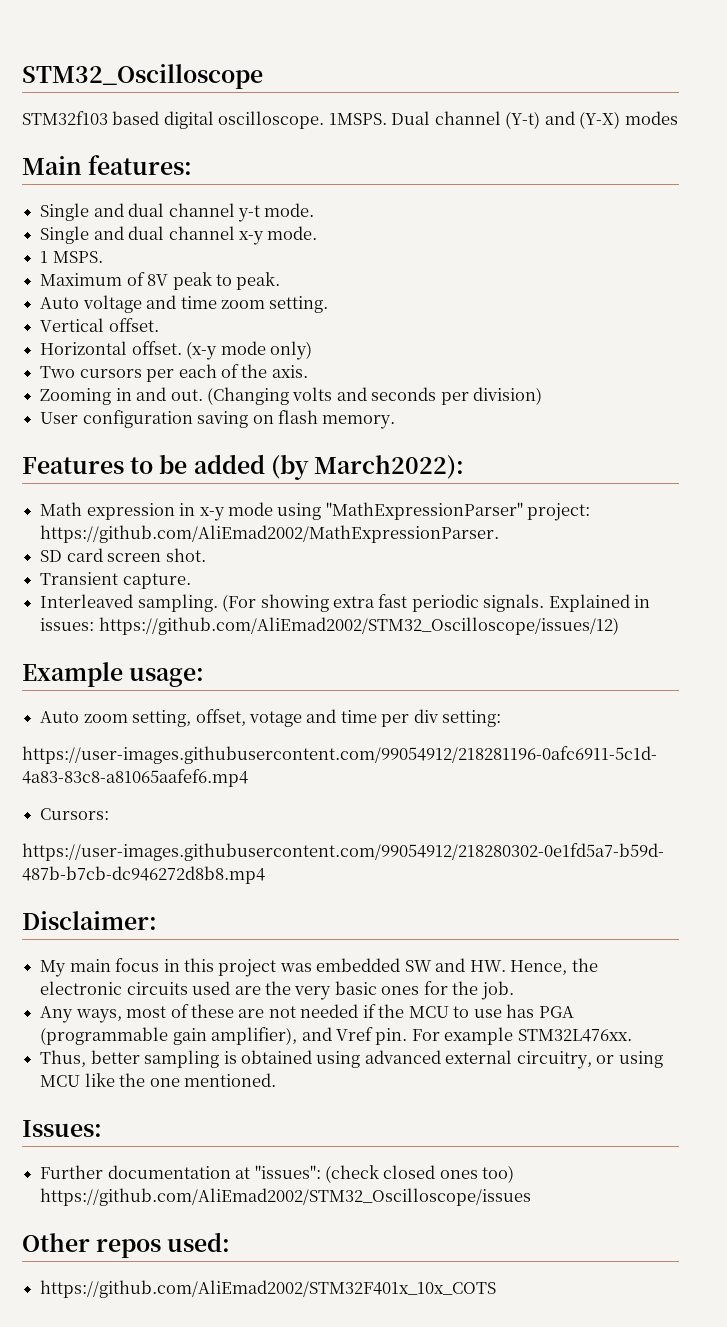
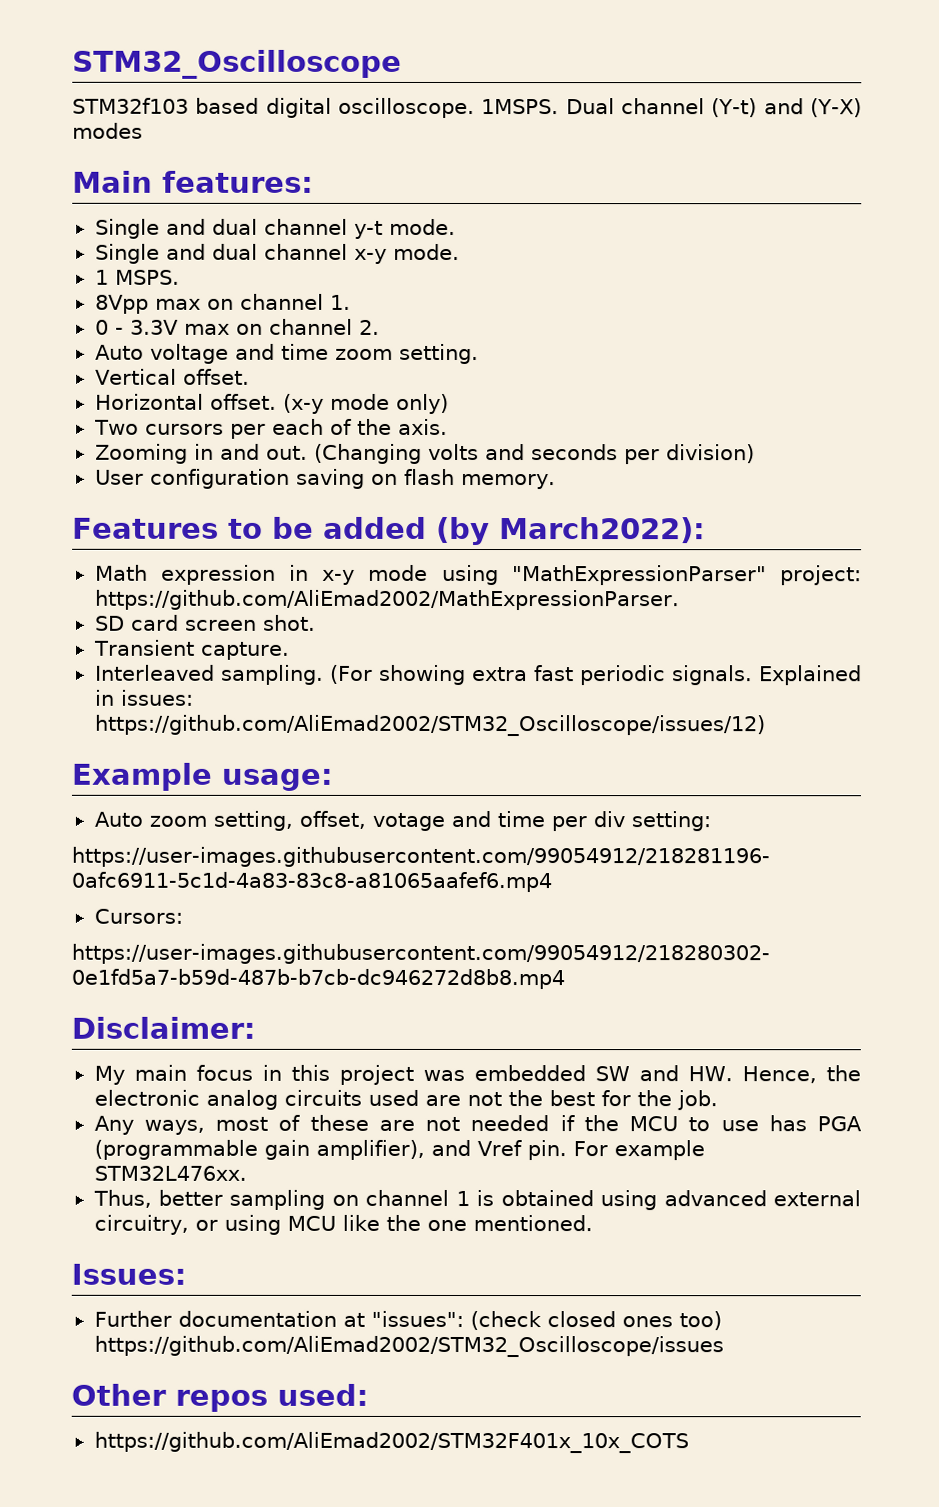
[40,272,281,290] Maximum of 8V peak to peak. -> [94,293,351,314] [94,318,380,335] 8Vpp max on channel 1. // 0 - 3.3V max on channel 2.
(123, 988) none -> [205,1089,278,1110] analog
[264,981,420,1000] the very basic ones -> [466,1090,595,1107] not the best
(220, 1059) none -> [331,1189,470,1207] on channel 1

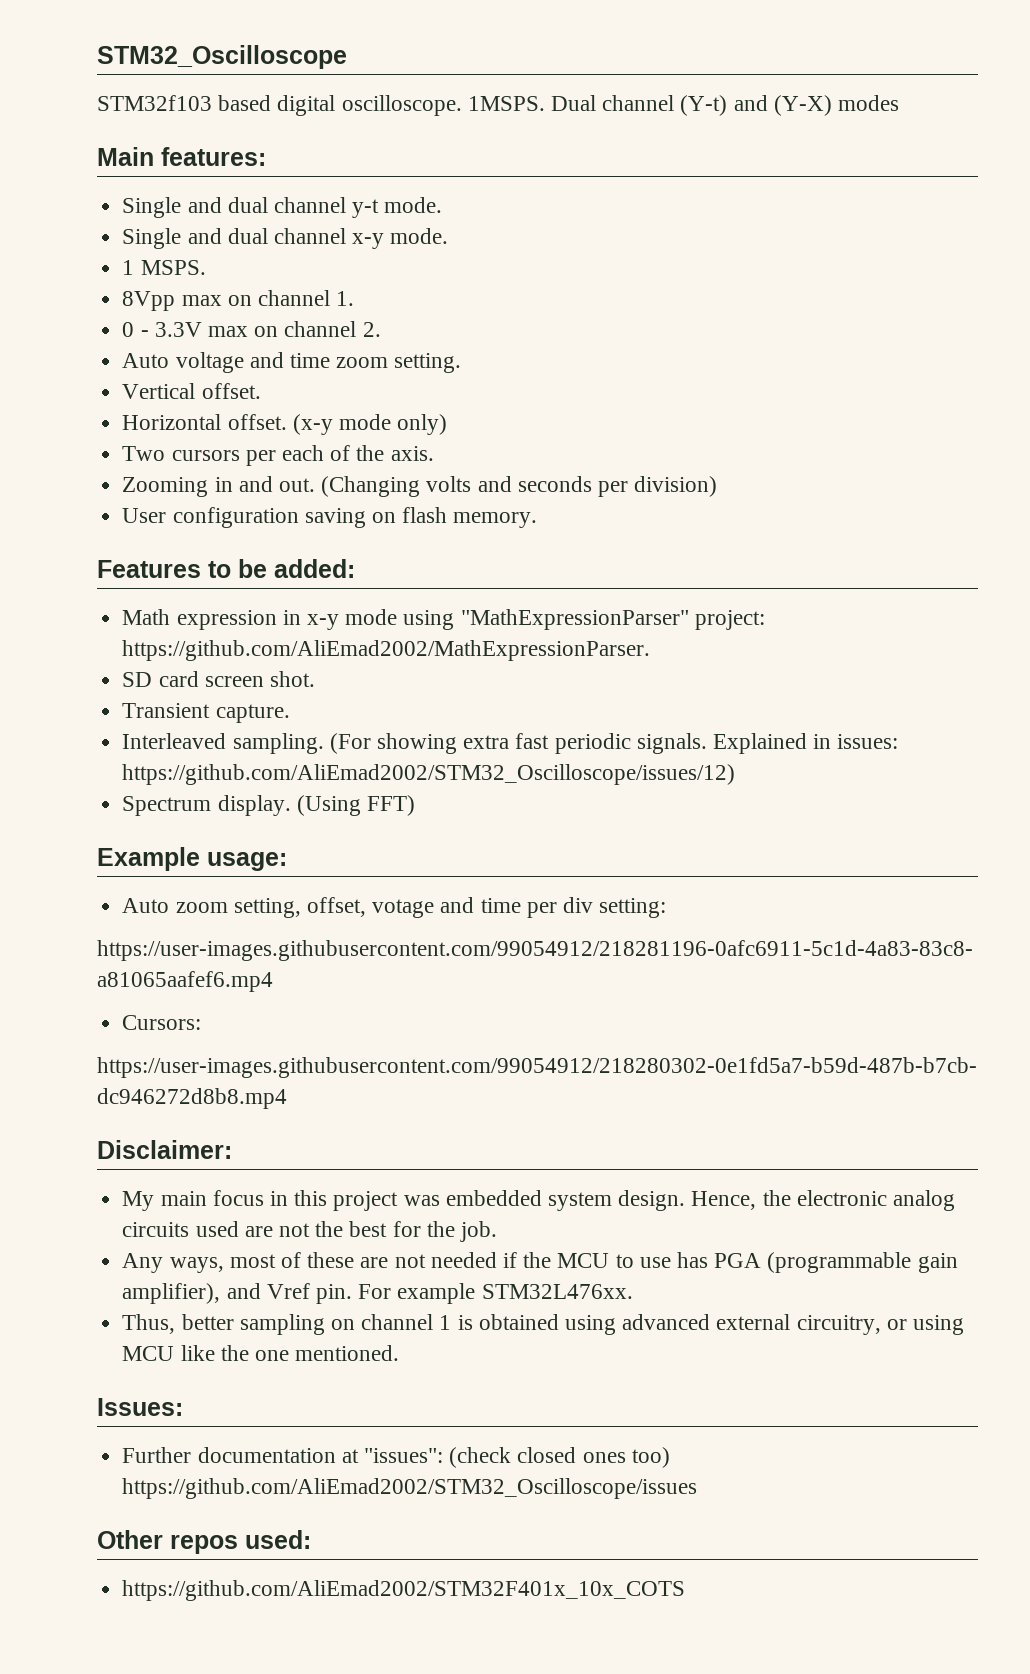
[322,516,706,546] added (by March2022): -> [274,559,355,578] added:
(766, 725) none -> [122,795,415,816] // Spectrum display. (Using FFT)
[594,1065,733,1082] SW and HW. -> [547,1190,686,1211] system design.

